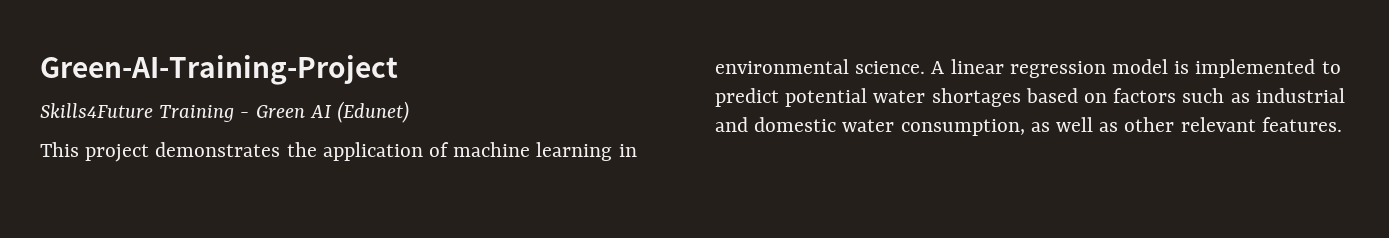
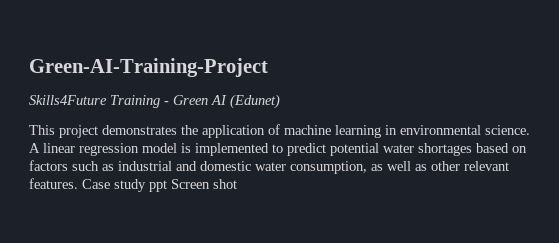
(1342, 124) none -> [82,179,237,192] Case study ppt Screen shot

